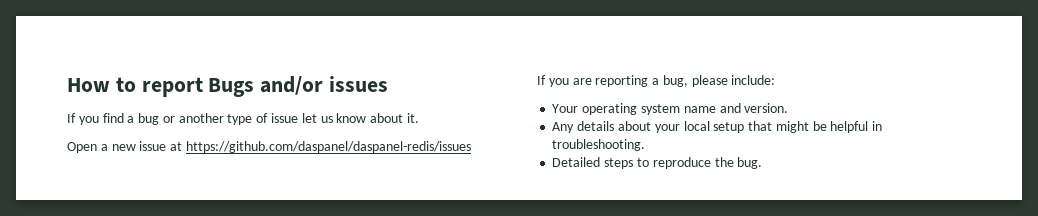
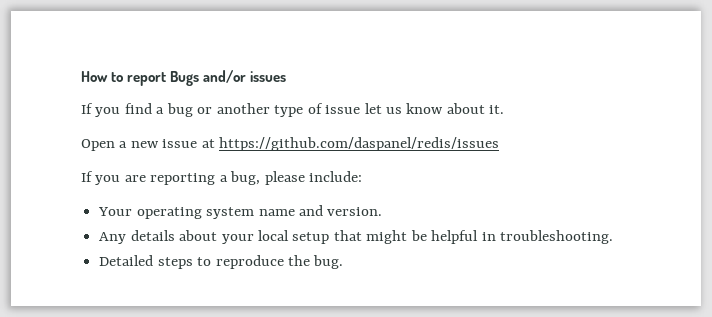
[185,141,471,153] https://github.com/daspanel/daspanel-redis/issues -> [219,137,500,151] https://github.com/daspanel/redis/issues

